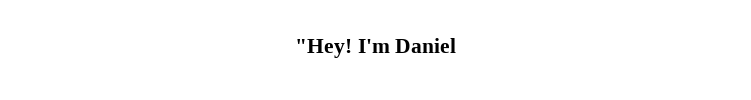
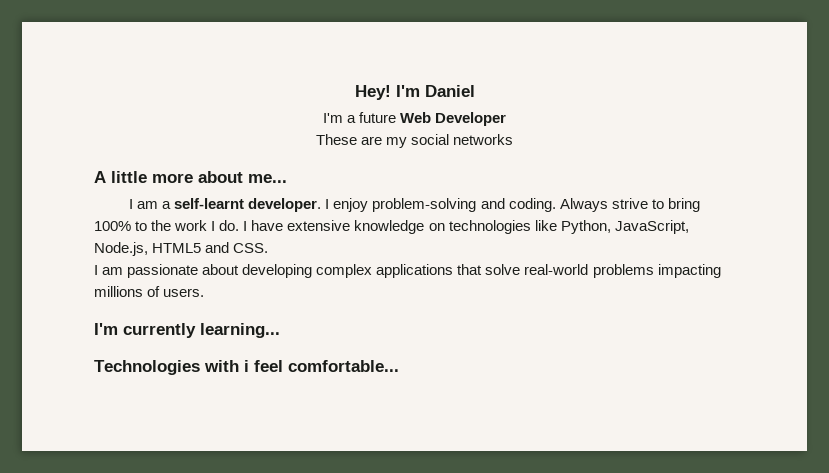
[294,39,352,58] "Hey! -> [354,85,391,100] Hey!
(457, 45) none -> [322,112,507,126] [315,134,514,148] [94,171,287,183] [129,198,700,212] [94,220,689,234] [94,242,269,256] [94,264,721,278] [94,286,205,297] [94,323,280,338] [94,360,399,375] // I'm a future Web Developer // These are my social networks // A little more about me... // I am a self-learnt developer. I enjoy problem-solving and coding. Always strive to bring 100% to the work I do. I have extensive knowledge on technologies like Python, JavaScript, Node.js, HTML5 and CSS. // I am passionate about developing complex applications that solve real-world problems impacting millions of users. // I'm currently learning... // Technologies with i feel comfortable...

